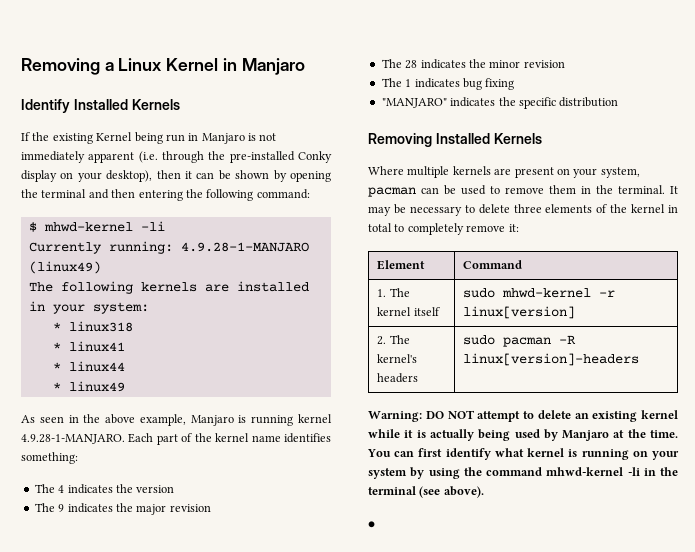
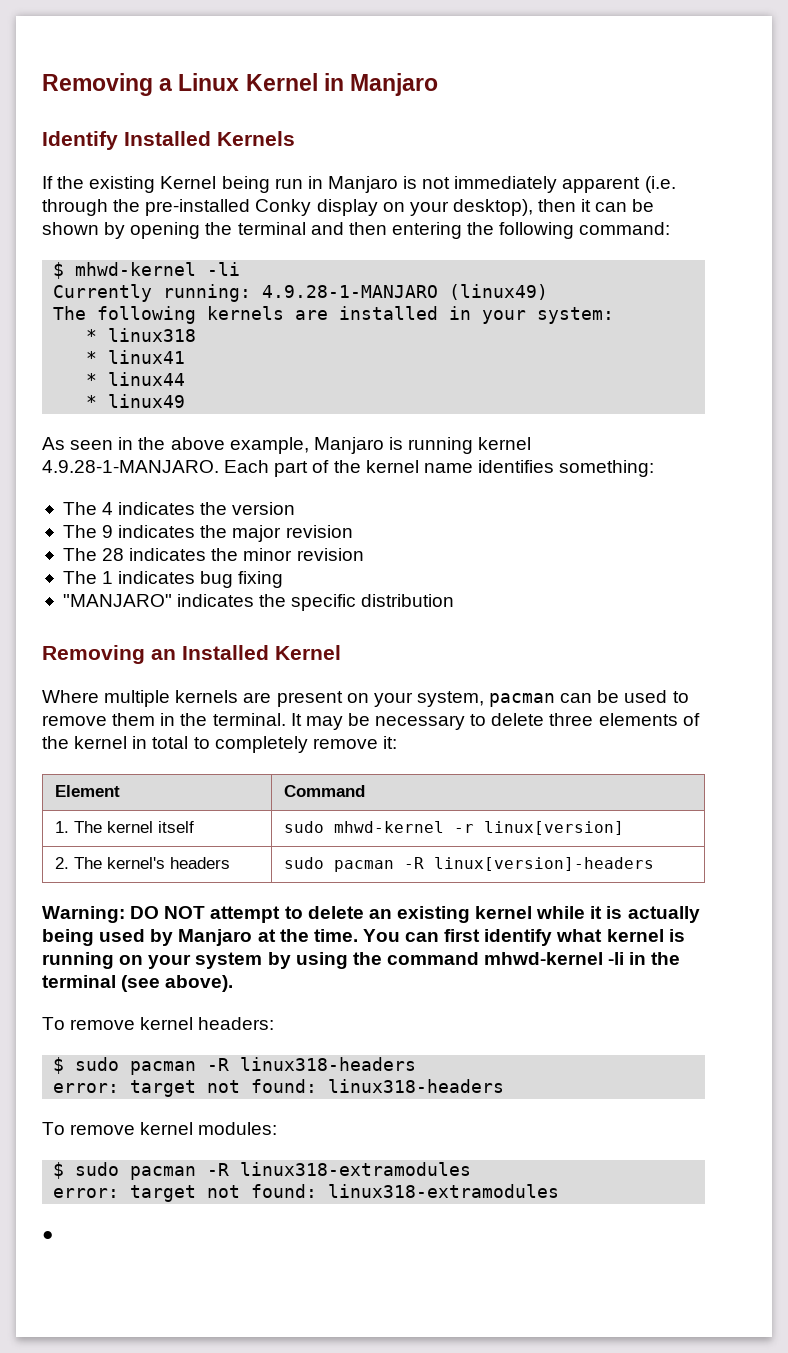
[435,133,542,144] Installed Kernels -> [151,645,341,660] an Installed Kernel
(484, 492) none -> [42,1017,275,1030] [53,1057,417,1075] [53,1079,505,1097] [42,1122,278,1135] [53,1162,472,1180] [53,1184,560,1202] // To remove kernel headers: // $ sudo pacman -R linux318-headers // error: target not found: linux318-headers // To remove kernel modules: // $ sudo pacman -R linux318-extramodules // error: target not found: linux318-extramodules

